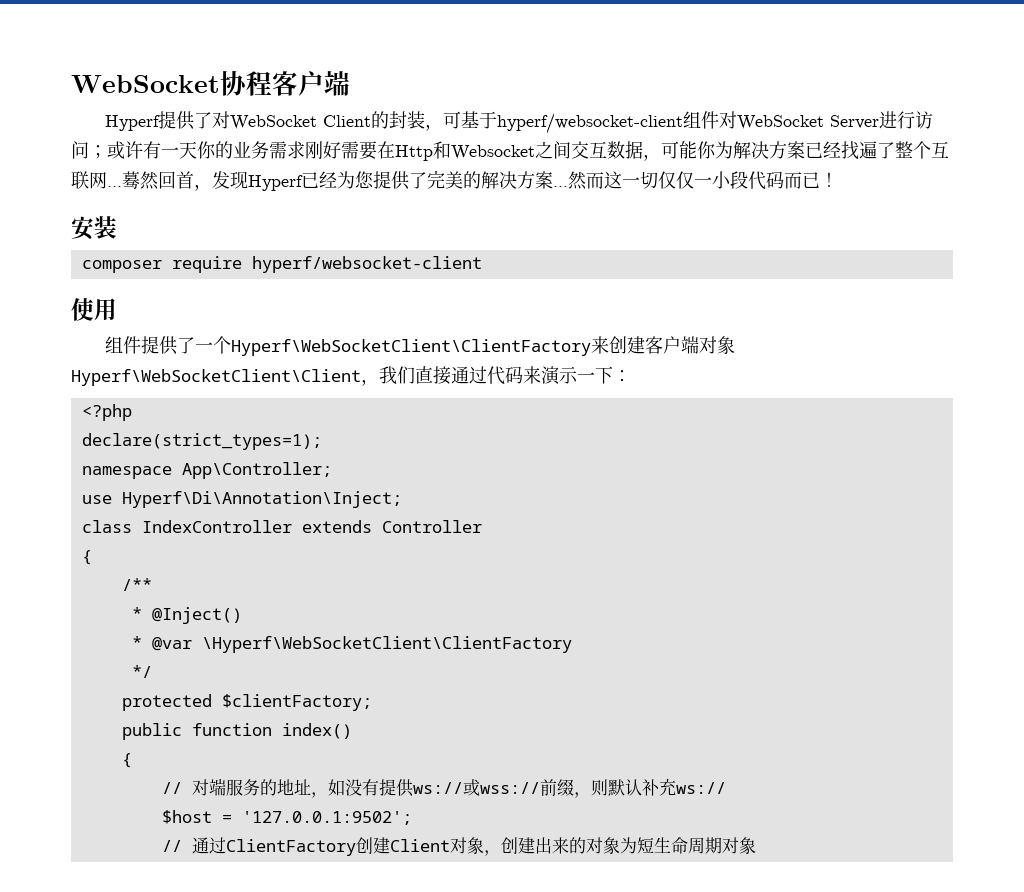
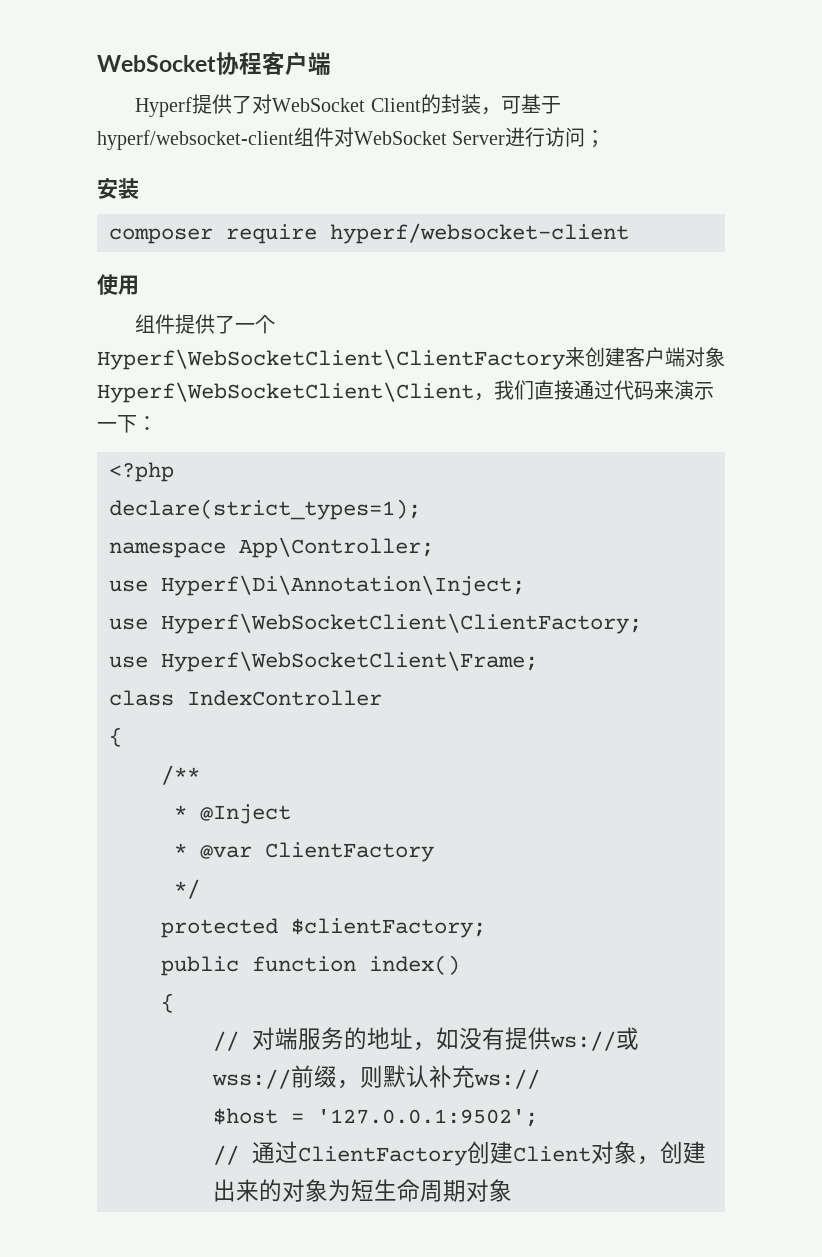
[107,141,949,161] [71,170,838,191] 或许有一天你的业务需求刚好需要在Http和Websocket之间交互数据，可能你为解决方案已经找遍了整个互联网...蓦然回首，发现Hyperf已经为您提供了完美的解决方案...然而这一切仅仅一小段代码而已！ -> (606, 139) none
(402, 499) none -> [109,613,642,634] [109,651,538,672] // use Hyperf\WebSocketClient\ClientFactory; // use Hyperf\WebSocketClient\Frame;
[301,520,482,533] extends Controller -> (382, 698) none
[151,607,242,624] @Inject() -> [200,804,291,824] @Inject
[201,636,572,653] \Hyperf\WebSocketClient\ClientFactory -> [265,842,434,862] ClientFactory

